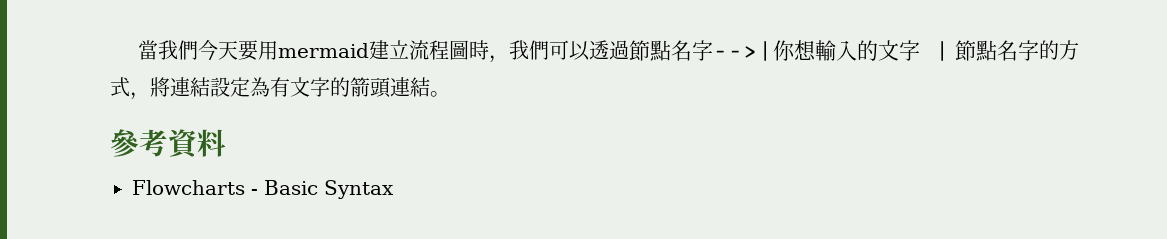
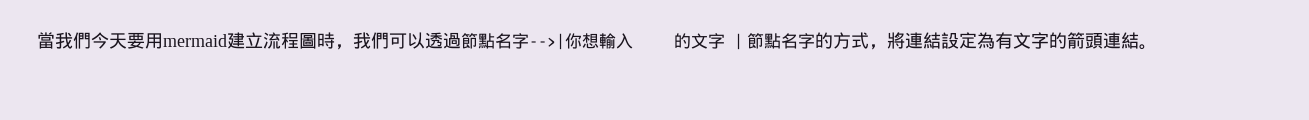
[110,129,226,159] [132,180,394,199] // 參考資料 // Flowcharts - Basic Syntax -> (1158, 47) none

